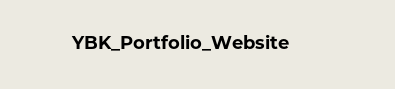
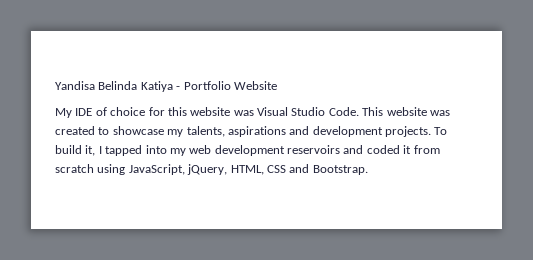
[71,34,289,51] YBK_Portfolio_Website -> [55,81,277,92] [55,107,450,118] [55,126,448,137] [55,145,440,156] [55,164,368,175] Yandisa Belinda Katiya - Portfolio Website // My IDE of choice for this website was Visual Studio Code. This website was created to showcase my talents, aspirations and development projects. To build it, I tapped into my web development reservoirs and coded it from scratch using JavaScript, jQuery, HTML, CSS and Bootstrap.

